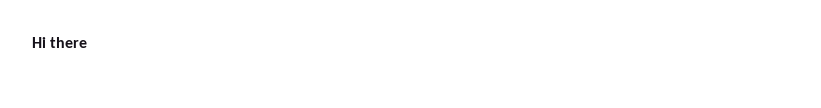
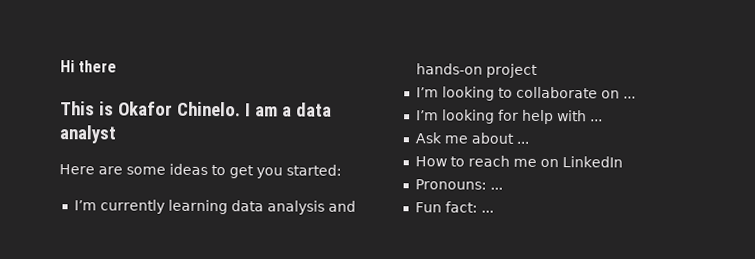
(88, 42) none -> [60,101,332,117] [59,125,117,144] [59,163,342,179] [73,199,356,215] [415,63,538,78] [415,86,636,101] [415,109,603,125] [414,132,529,144] [414,155,623,168] [414,179,503,190] [414,201,494,213] // This is Okafor Chinelo. I am a data analyst // Here are some ideas to get you started: // I’m currently learning data analysis and hands-on project // I’m looking to collaborate on ... // I’m looking for help with ... // Ask me about ... // How to reach me on LinkedIn // Pronouns: ... // Fun fact: ...

